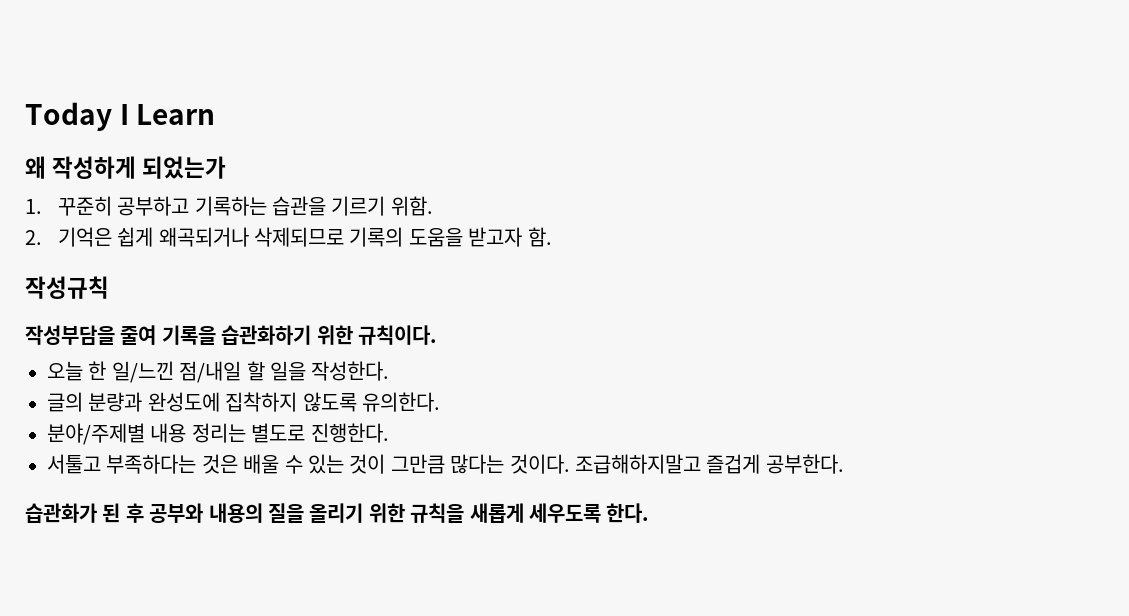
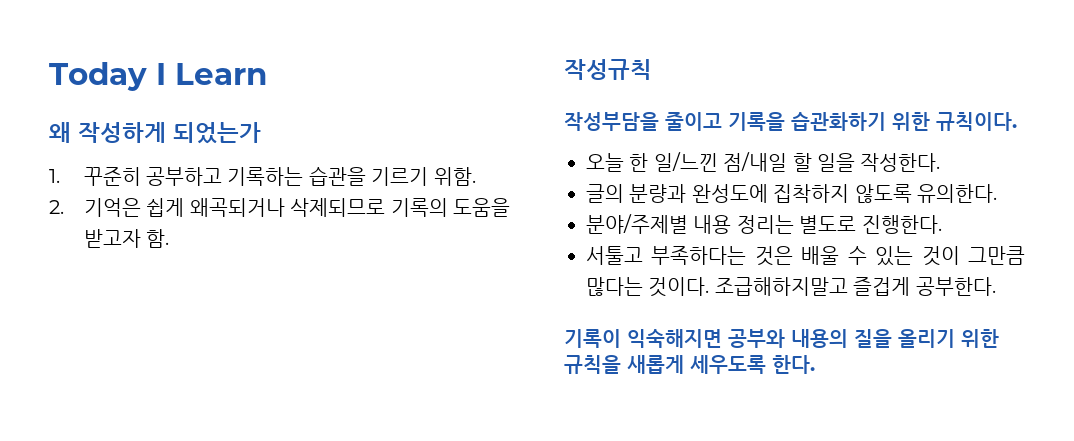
[120,325,157,345] 줄여 -> [665,112,722,131] 줄이고
[25,503,144,523] 습관화가 된 후 -> [564,329,722,348] 기록이 익숙해지면

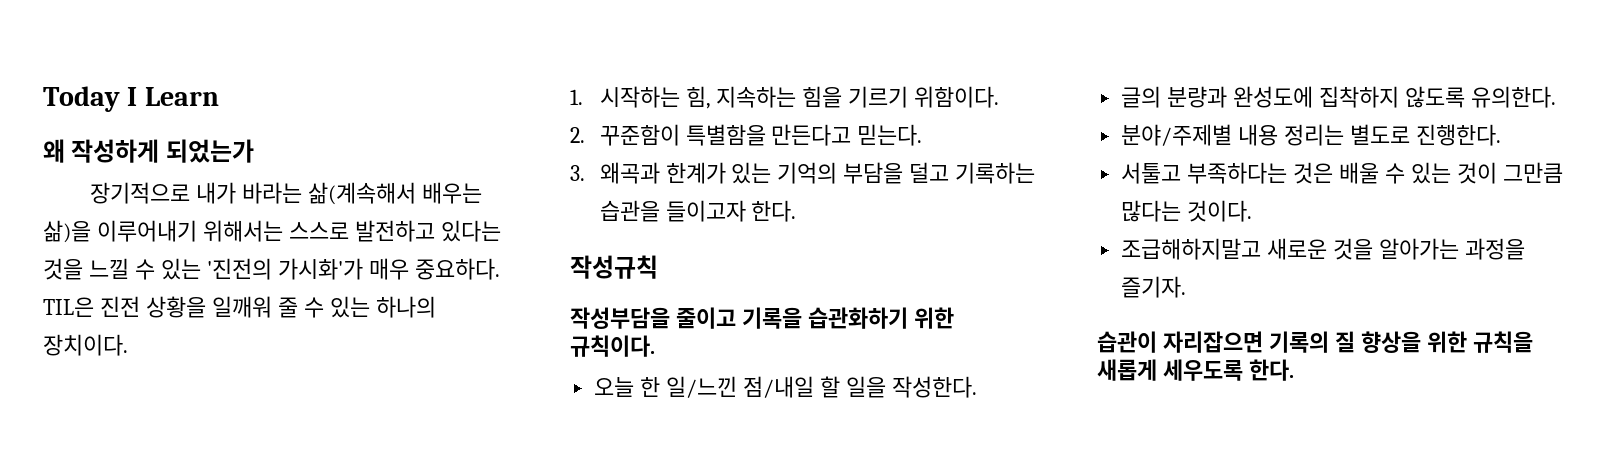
[49,166,476,186] [49,198,510,217] [83,229,169,248] 1. 꾸준히 공부하고 기록하는 습관을 기르기 위함. // 2. 기억은 쉽게 왜곡되거나 삭제되므로 기록의 도움을 받고자 함. -> [89,182,482,205] [43,220,501,243] [43,258,500,280] [43,296,436,318] [43,334,128,356] [570,86,1000,109] [570,124,923,146] [570,162,1036,184] [599,200,797,222] 장기적으로 내가 바라는 삶(계속해서 배우는 삶)을 이루어내기 위해서는 스스로 발전하고 있다는 것을 느낄 수 있는 '진전의 가시화'가 매우 중요하다. TIL은 진전 상황을 일깨워 줄 수 있는 하나의 장치이다. // 1. 시작하는 힘, 지속하는 힘을 기르기 위함이다. // 2. 꾸준함이 특별함을 만든다고 믿는다. // 3. 왜곡과 한계가 있는 기억의 부담을 덜고 기록하는 습관을 들이고자 한다.
[714,277,996,296] [564,329,955,348] 조급해하지말고 즐겁게 공부한다. // 기록이 익숙해지면 공부와 내용의 질을 올리기 -> [1121,238,1525,260] [1121,276,1187,298] [1097,331,1421,353] // 조급해하지말고 새로운 것을 알아가는 과정을 즐기자. // 습관이 자리잡으면 기록의 질 향상을

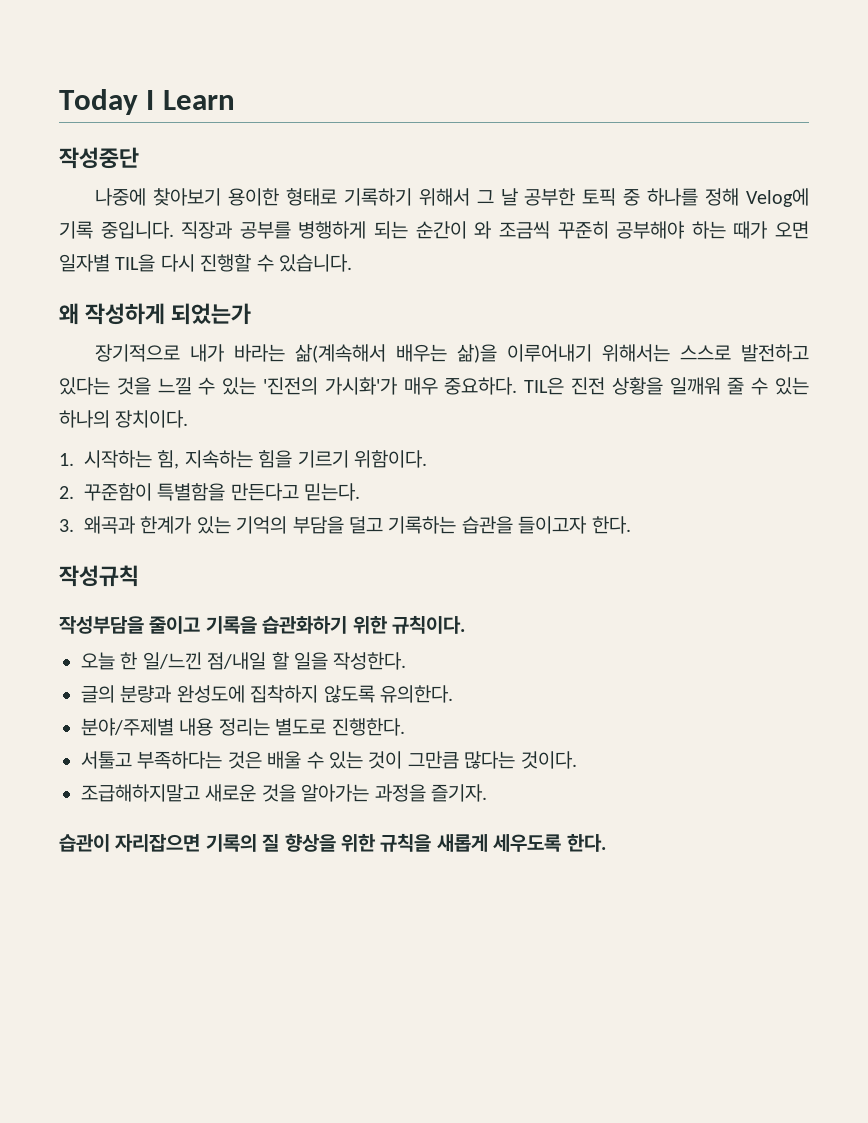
(219, 96) none -> [59,147,139,169] [95,188,810,207] [59,221,809,239] [59,254,352,272] // 작성중단 // 나중에 찾아보기 용이한 형태로 기록하기 위해서 그 날 공부한 토픽 중 하나를 정해 Velog에 기록 중입니다. 직장과 공부를 병행하게 되는 순간이 와 조금씩 꾸준히 공부해야 하는 때가 오면 일자별 TIL을 다시 진행할 수 있습니다.

